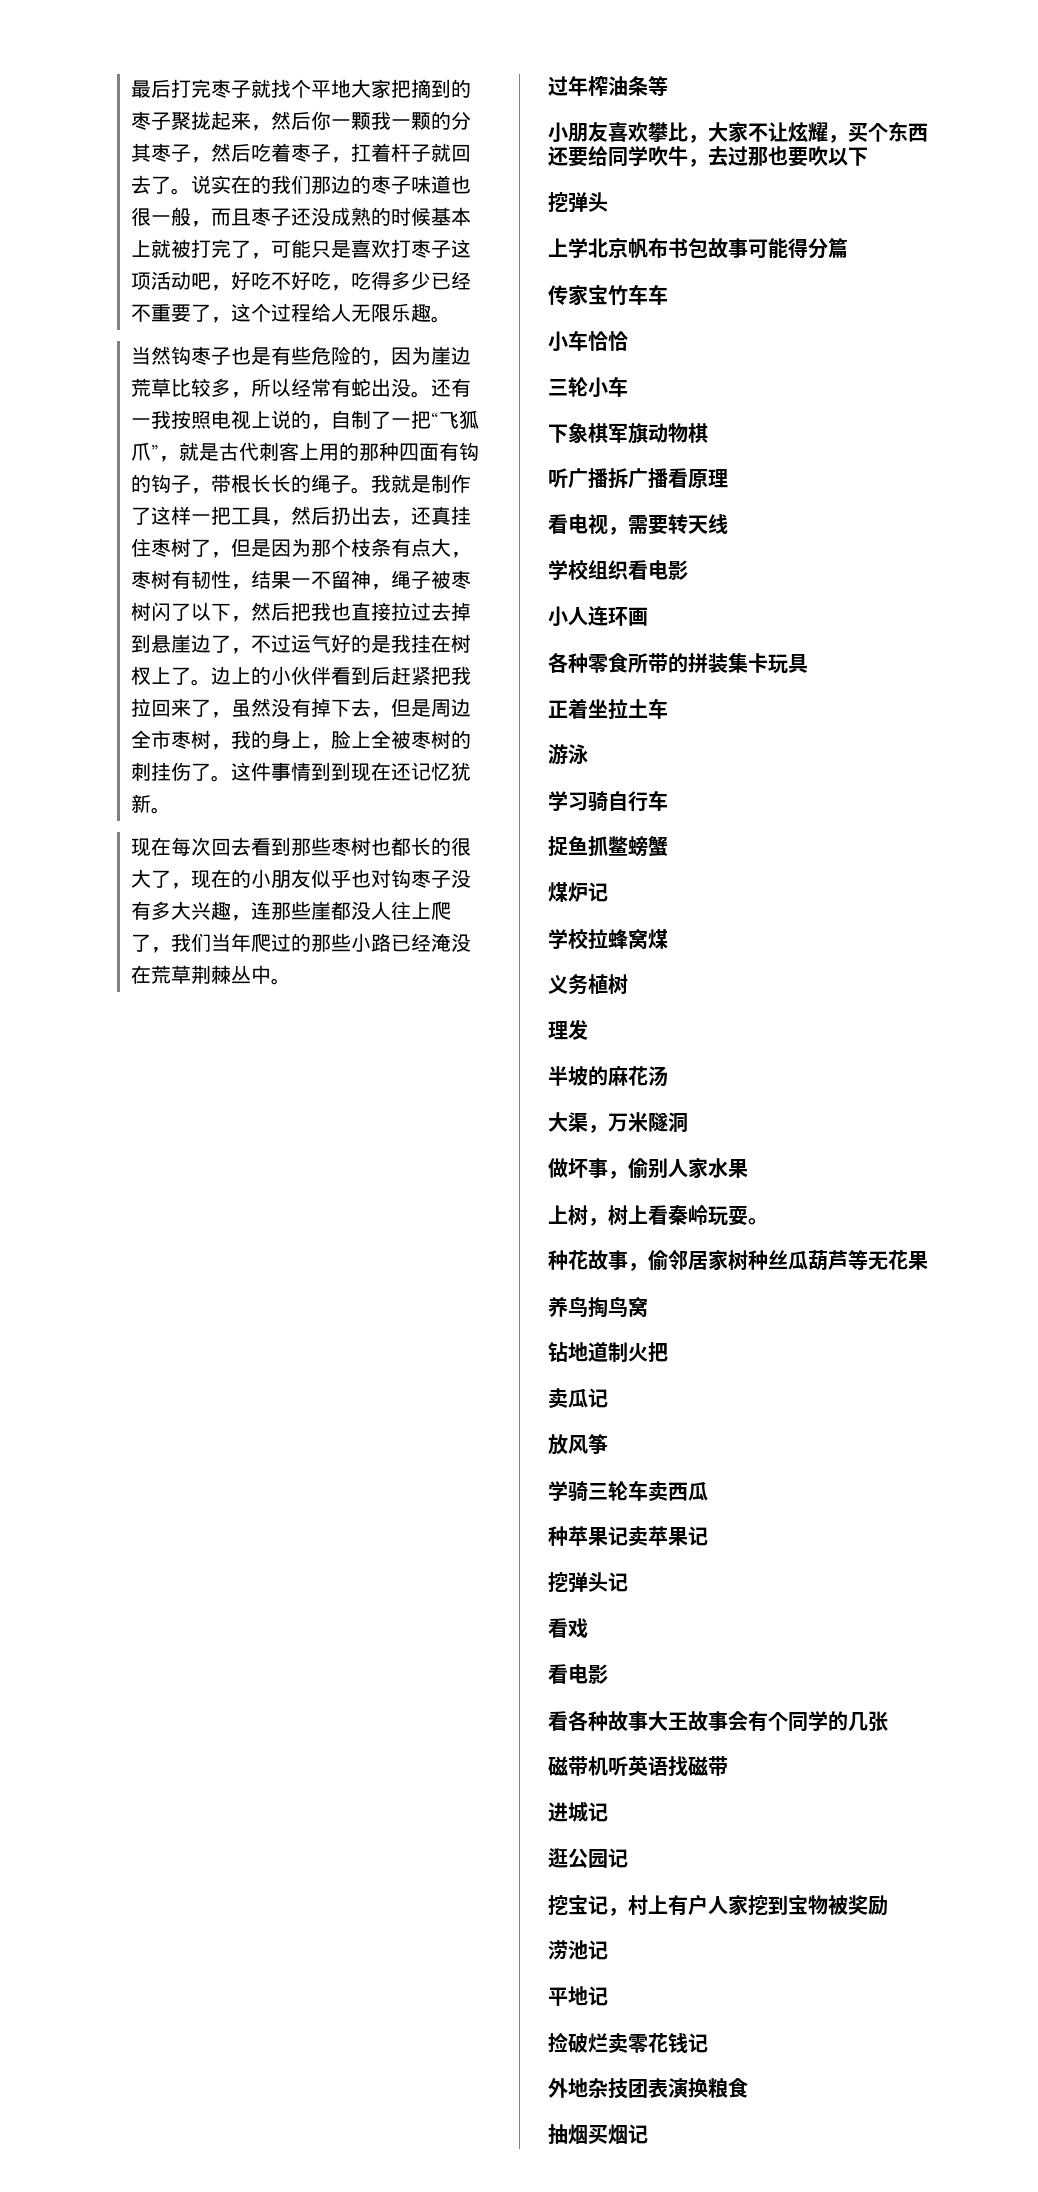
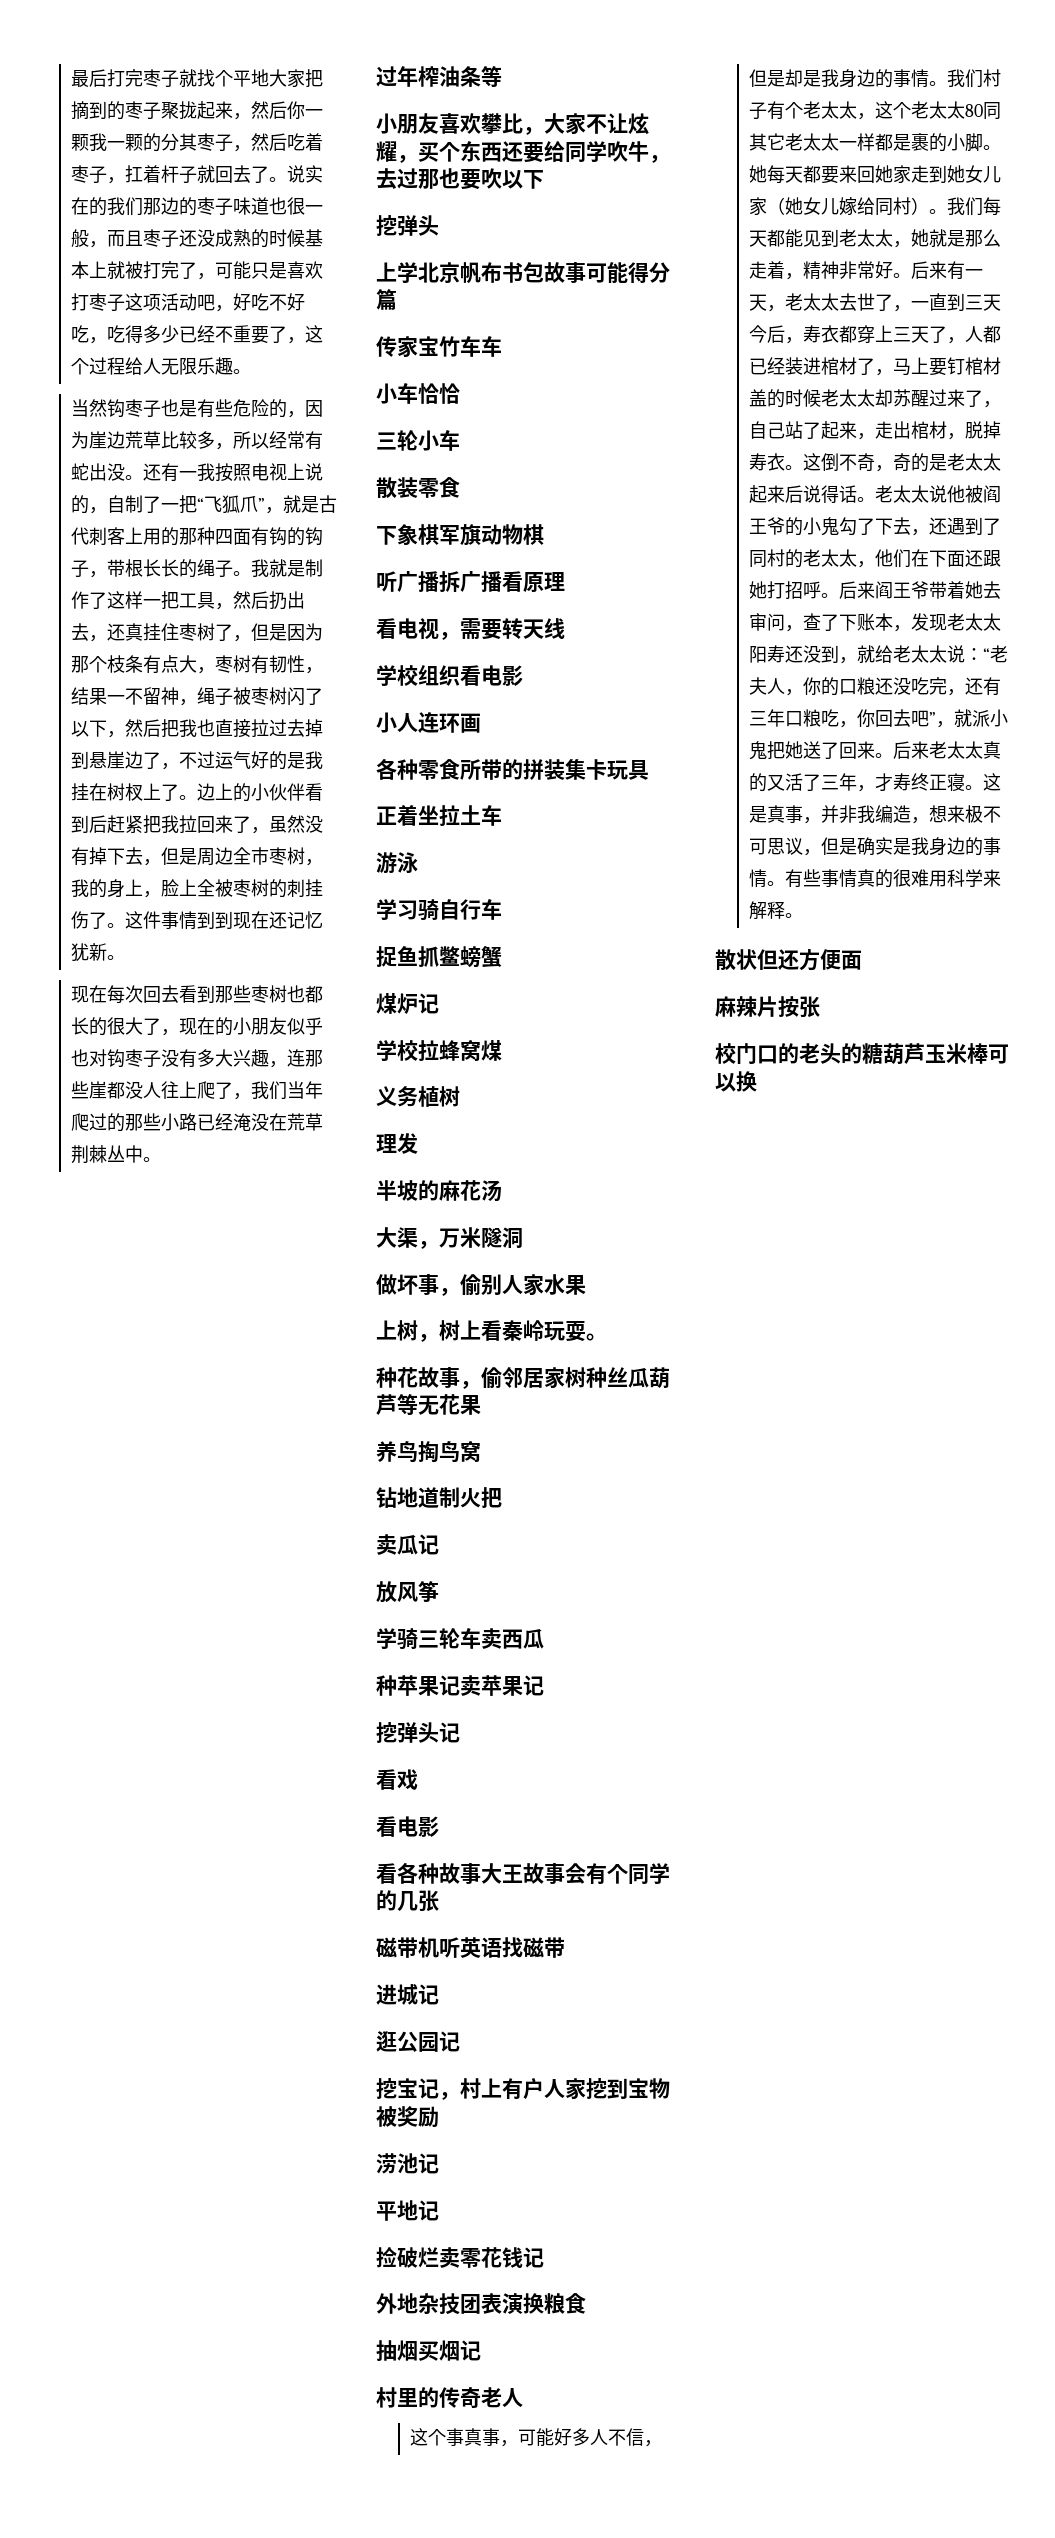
(628, 386) none -> [376,477,460,499] // 散装零食
(648, 2134) none -> [376,2387,523,2408] [410,2428,663,2447] [749,69,1002,88] [749,101,1002,120] [749,133,1002,152] [749,165,1002,184] [749,197,1002,216] [749,229,1002,248] [749,261,984,280] [749,293,1002,312] [749,325,1002,344] [749,357,1002,376] [749,389,1002,408] [749,421,1002,440] [749,453,1002,472] [749,485,1002,503] [749,517,1002,536] [749,549,1002,568] [749,581,1002,599] [749,613,1002,632] [749,645,1009,664] [749,677,1002,696] [749,709,1009,728] [749,741,1002,760] [749,773,1002,792] [749,805,1002,824] [749,837,1002,856] [749,869,1002,888] [749,901,804,920] [715,949,862,971] [715,996,820,1018] [715,1043,1009,1064] [715,1071,757,1092] // 村里的传奇老人 // 这个事真事，可能好多人不信，但是却是我身边的事情。我们村子有个老太太，这个老太太80同其它老太太一样都是裹的小脚。她每天都要来回她家走到她女儿家（她女儿嫁给同村）。我们每天都能见到老太太，她就是那么走着，精神非常好。后来有一天，老太太去世了，一直到三天今后，寿衣都穿上三天了，人都已经装进棺材了，马上要钉棺材盖的时候老太太却苏醒过来了，自己站了起来，走出棺材，脱掉寿衣。这倒不奇，奇的是老太太起来后说得话。老太太说他被阎王爷的小鬼勾了下去，还遇到了同村的老太太，他们在下面还跟她打招呼。后来阎王爷带着她去审问，查了下账本，发现老太太阳寿还没到，就给老太太说：“老夫人，你的口粮还没吃完，还有三年口粮吃，你回去吧”，就派小鬼把她送了回来。后来老太太真的又活了三年，才寿终正寝。这是真事，并非我编造，想来极不可思议，但是确实是我身边的事情。有些事情真的很难用科学来解释。 // 散状但还方便面 // 麻辣片按张 // 校门口的老头的糖葫芦玉米棒可以换

